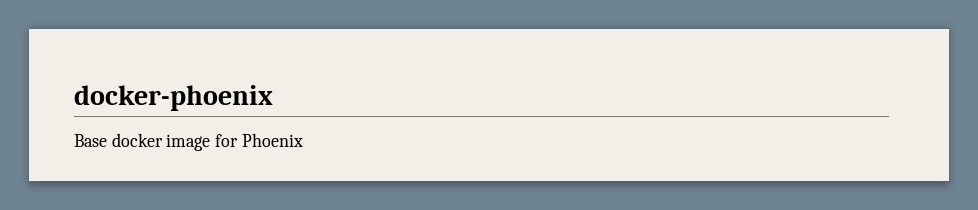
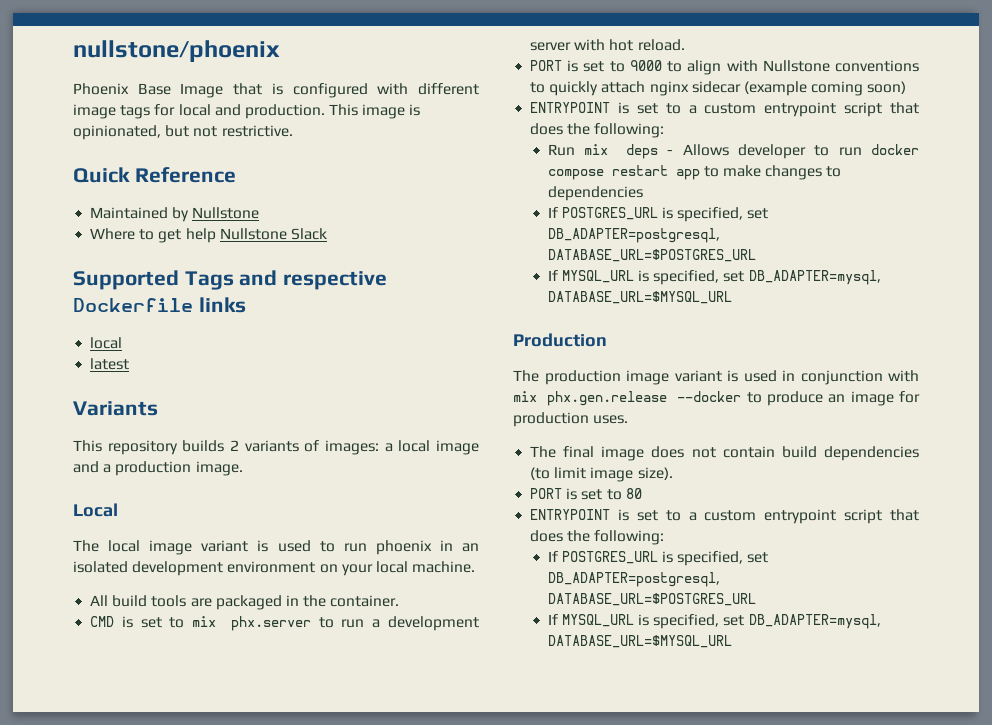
[74,85,273,111] [74,133,303,151] docker-phoenix // Base docker image for Phoenix -> [73,40,280,62] [73,83,479,98] [73,104,421,119] [73,125,293,140] [73,167,236,183] [90,207,260,222] [90,228,327,243] [73,270,388,290] [73,297,246,313] [90,337,123,349] [90,358,130,370] [73,401,158,416] [73,440,479,455] [73,461,243,476] [73,503,118,517] [73,540,480,555] [73,561,476,576] [90,595,400,610] [90,616,479,631] [530,39,685,51] [530,60,919,75] [530,81,907,96] [530,102,919,117] [530,123,665,138] [547,144,919,159] [547,165,842,180] [547,186,643,201] [547,207,769,222] [547,228,720,243] [547,249,756,262] [547,270,881,285] [547,291,732,304] [513,333,607,347] [513,370,919,385] [513,391,920,406] [513,412,629,427] [530,446,919,461] [530,467,673,482] [530,488,642,500] [530,509,919,524] [530,530,665,545] [547,551,769,566] [547,572,720,587] [547,593,756,606] [547,614,881,629] [547,635,732,648] nullstone/phoenix // Phoenix Base Image that is configured with different image tags for local and production. This image is opinionated, but not restrictive. // Quick Reference // Maintained by Nullstone // Where to get help Nullstone Slack // Supported Tags and respective Dockerfile links // local // latest // Variants // This repository builds 2 variants of images: a local image and a production image. // Local // The local image variant is used to run phoenix in an isolated development environment on your local machine. // All build tools are packaged in the container. // CMD is set to mix phx.server to run a development server with hot reload. // PORT is set to 9000 to align with Nullstone conventions to quickly attach nginx sidecar (example coming soon) // ENTRYPOINT is set to a custom entrypoint script that does the following: // Run mix deps - Allows developer to run docker compose restart app to make changes to dependencies // If POSTGRES_URL is specified, set DB_ADAPTER=postgresql, DATABASE_URL=$POSTGRES_URL // If MYSQL_URL is specified, set DB_ADAPTER=mysql, DATABASE_URL=$MYSQL_URL // Production // The production image variant is used in conjunction with mix phx.gen.release --docker to produce an image for production uses. // The final image does not contain build dependencies (to limit image size). // PORT is set to 80 // ENTRYPOINT is set to a custom entrypoint script that does the following: // If POSTGRES_URL is specified, set DB_ADAPTER=postgresql, DATABASE_URL=$POSTGRES_URL // If MYSQL_URL is specified, set DB_ADAPTER=mysql, DATABASE_URL=$MYSQL_URL

